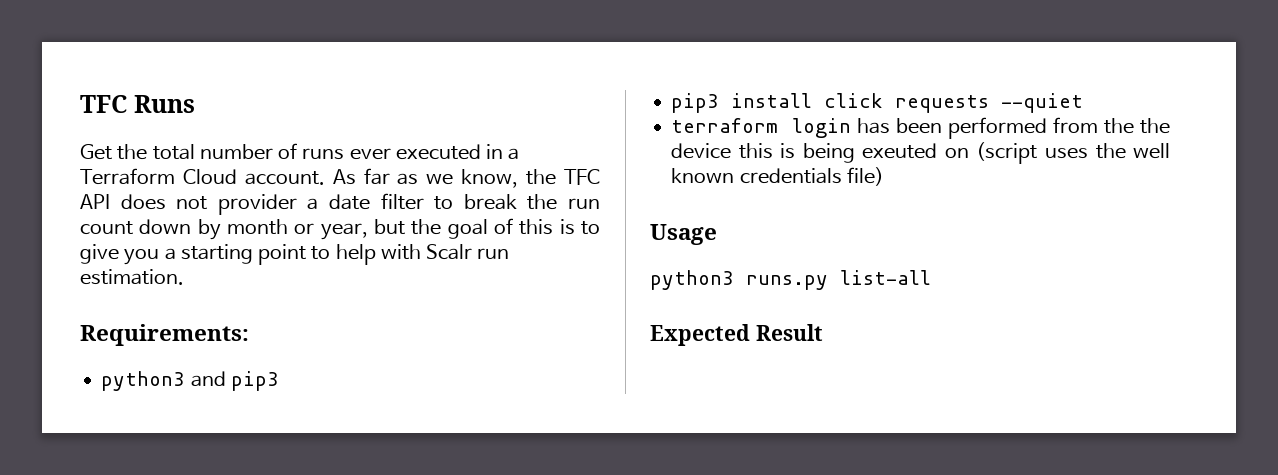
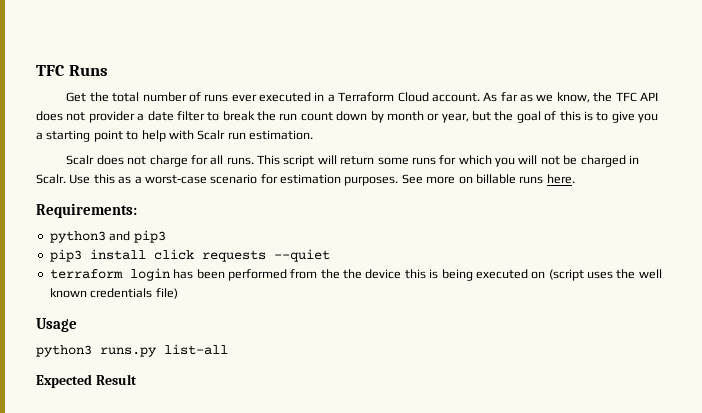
(184, 277) none -> [66,155,639,167] [36,174,575,186] // Scalr does not charge for all runs. This script will return some runs for which you will not be charged in Scalr. Use this as a worst-case scenario for estimation purposes. See more on billable runs here.
[862,143,938,159] exeuted -> [475,269,528,279] executed

